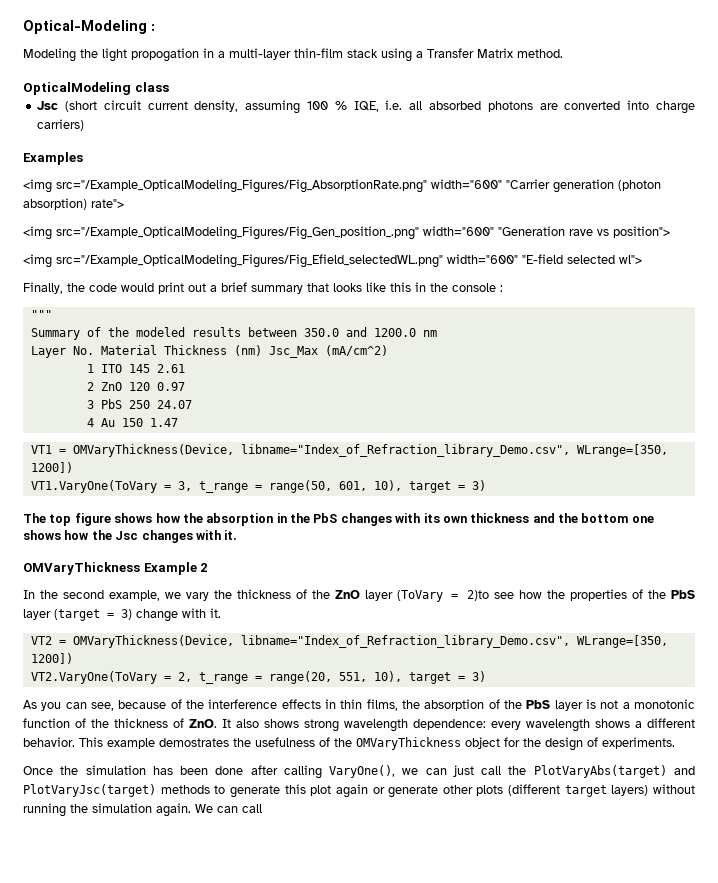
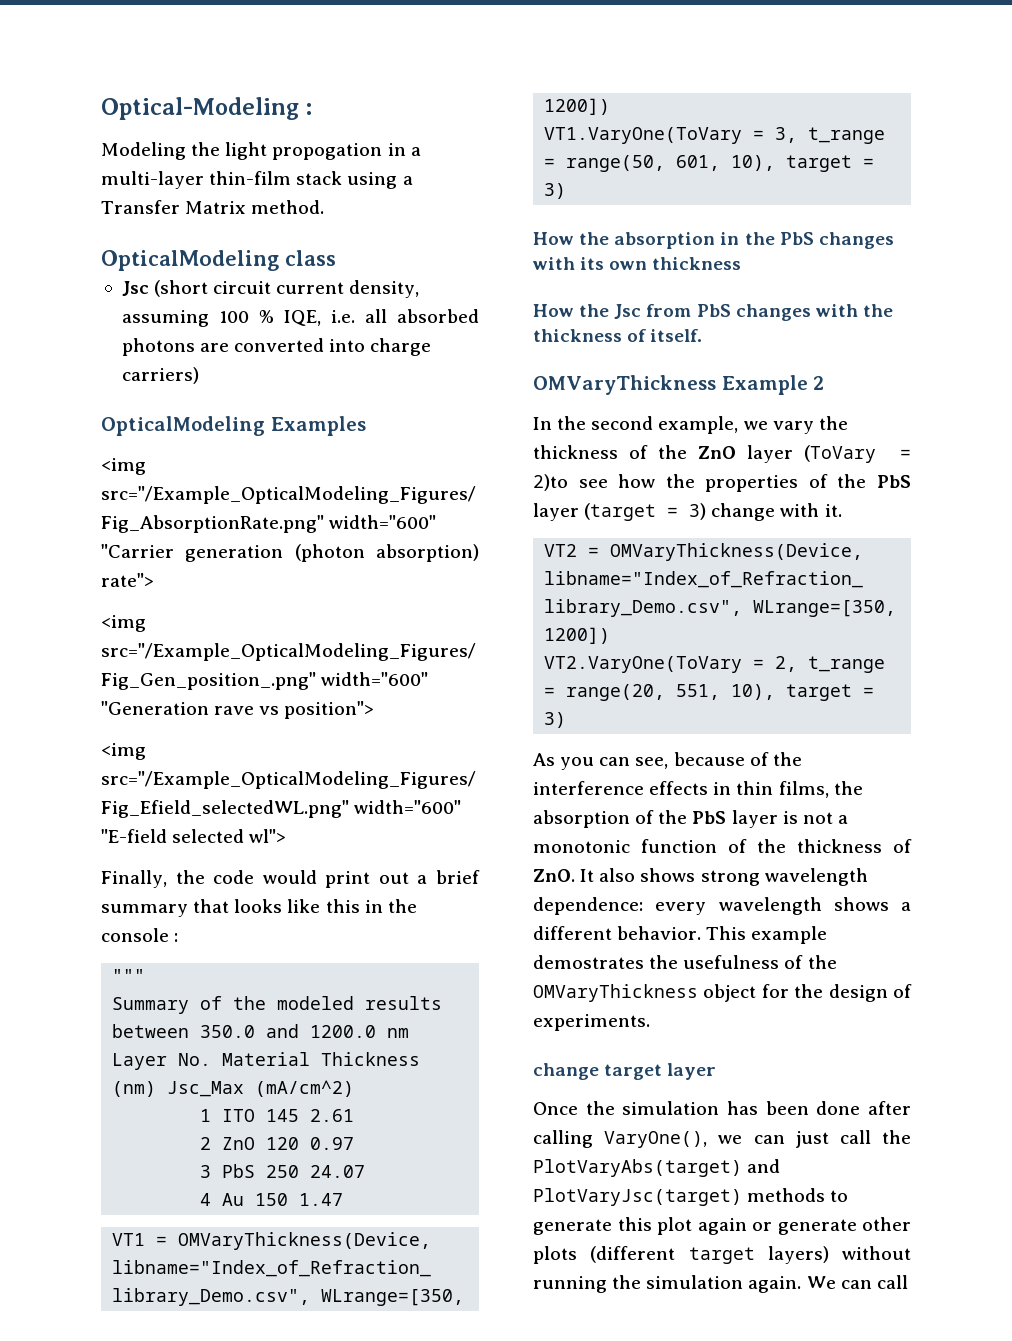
(85, 125) none -> [101,416,265,436] OpticalModeling
[23,513,180,526] The top figure shows how -> [533,232,574,245] How
[532,513,654,523] [23,530,238,543] and the bottom one shows how the Jsc changes with it. -> [533,304,893,321] [533,329,703,342] // How the Jsc from PbS changes with the thickness of itself.
(675, 743) none -> [533,1063,717,1080] // change target layer

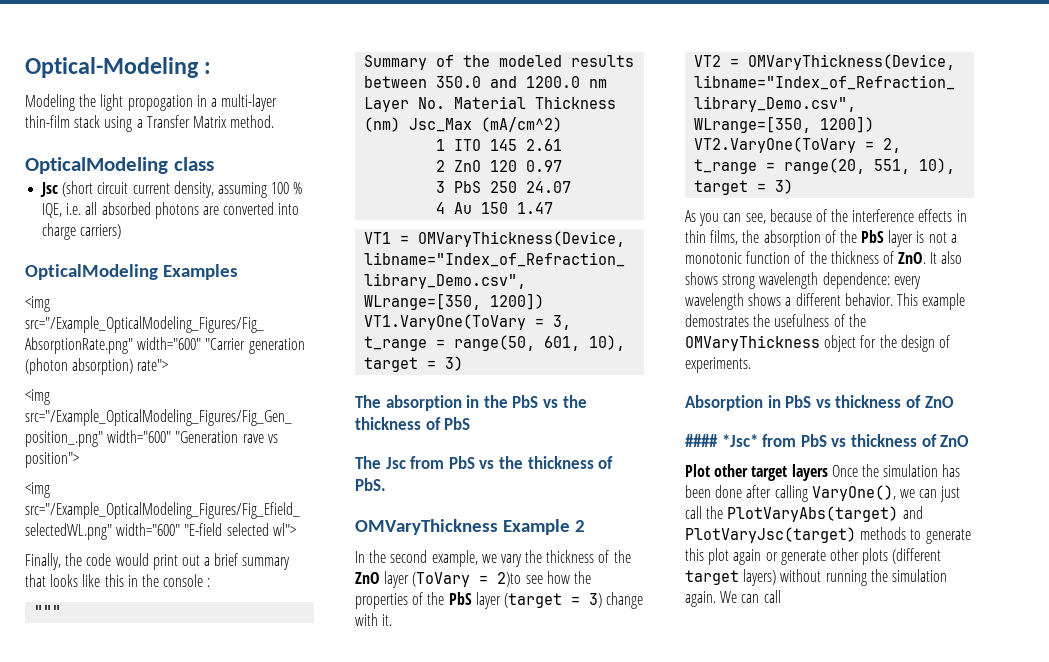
[533,232,610,245] How the -> [355,395,381,408] The
[818,232,894,249] [533,257,742,270] [533,304,610,317] changes with its own thickness // How the -> [542,395,587,408] [355,417,471,430] [355,456,381,469] vs the thickness of PbS // The
[735,304,893,321] [533,329,703,342] changes with the thickness of itself. -> [479,456,614,469] [355,478,386,491] vs the thickness of PbS.
[533,1063,717,1080] change target layer // -> [685,395,954,411] [685,434,970,447] [685,464,828,481] Absorption in PbS vs thickness of ZnO // #### *Jsc* from PbS vs thickness of ZnO // Plot other target layers

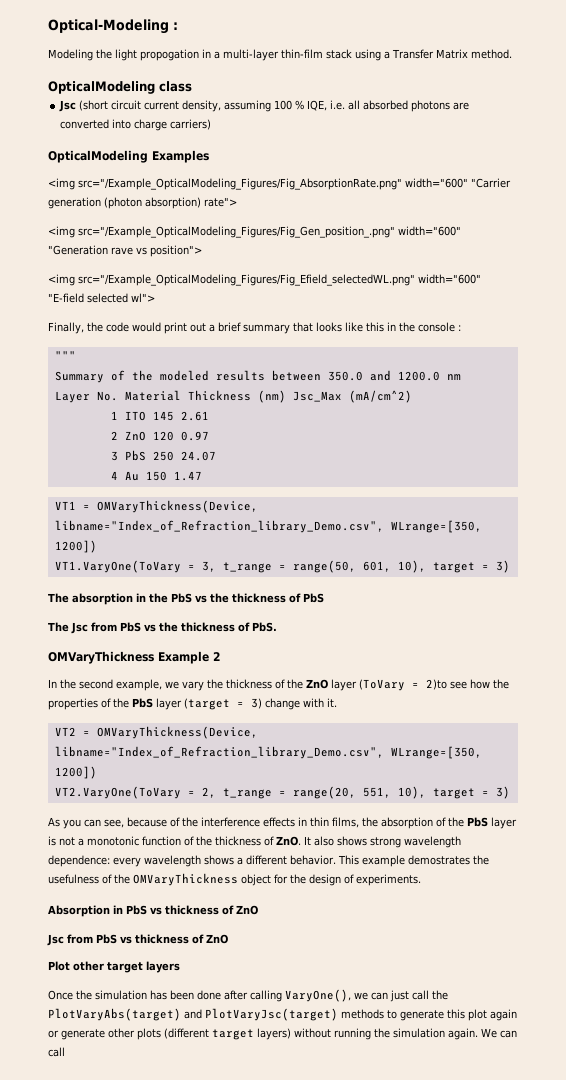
[685,434,758,447] #### *Jsc* -> [47,934,64,946] Jsc
(828, 472) none -> (180, 967) //

